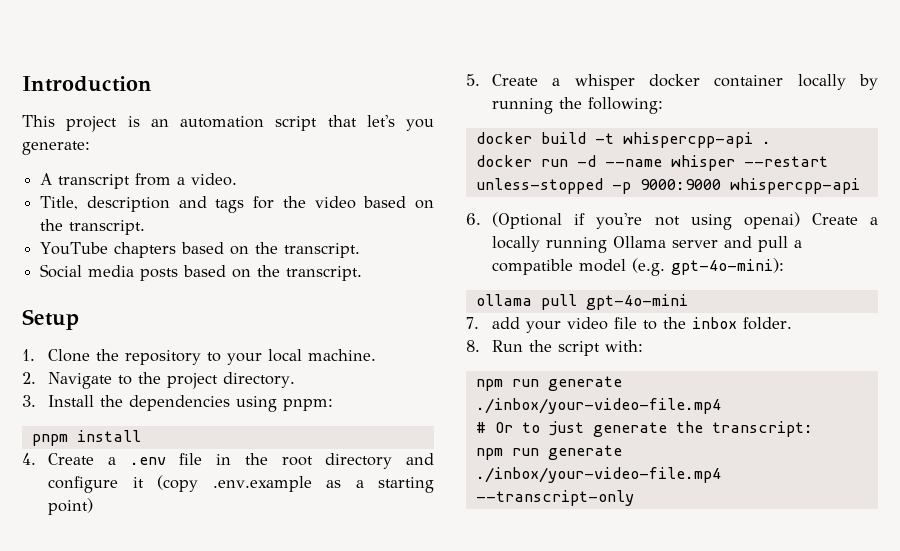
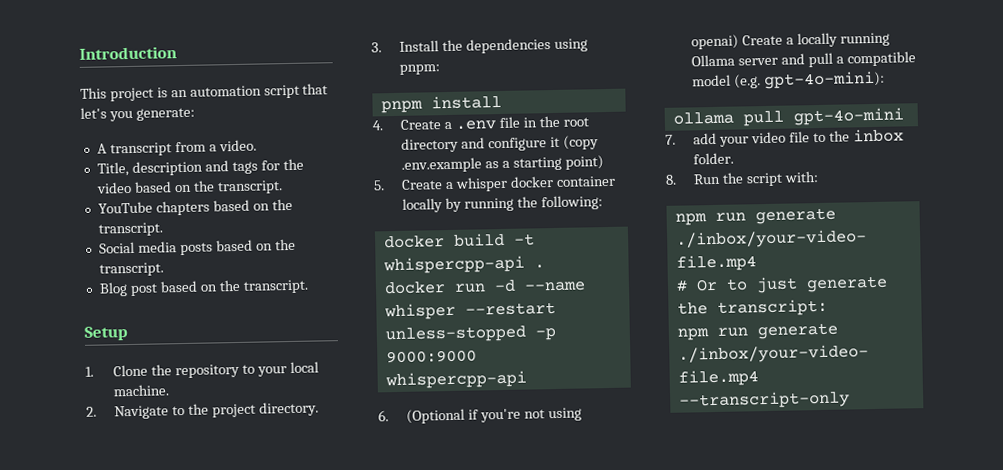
(363, 273) none -> [98,279,309,297] // Blog post based on the transcript.

